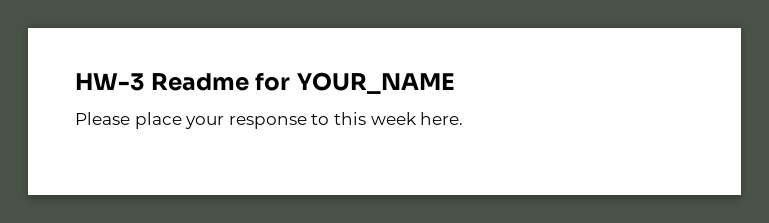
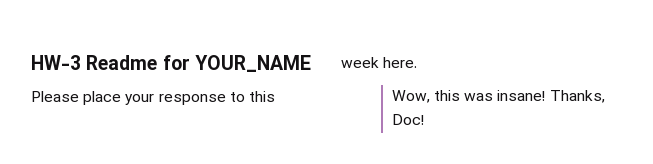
(464, 118) none -> [391,90,605,103] [391,114,424,125] // Wow, this was insane! Thanks, Doc!

